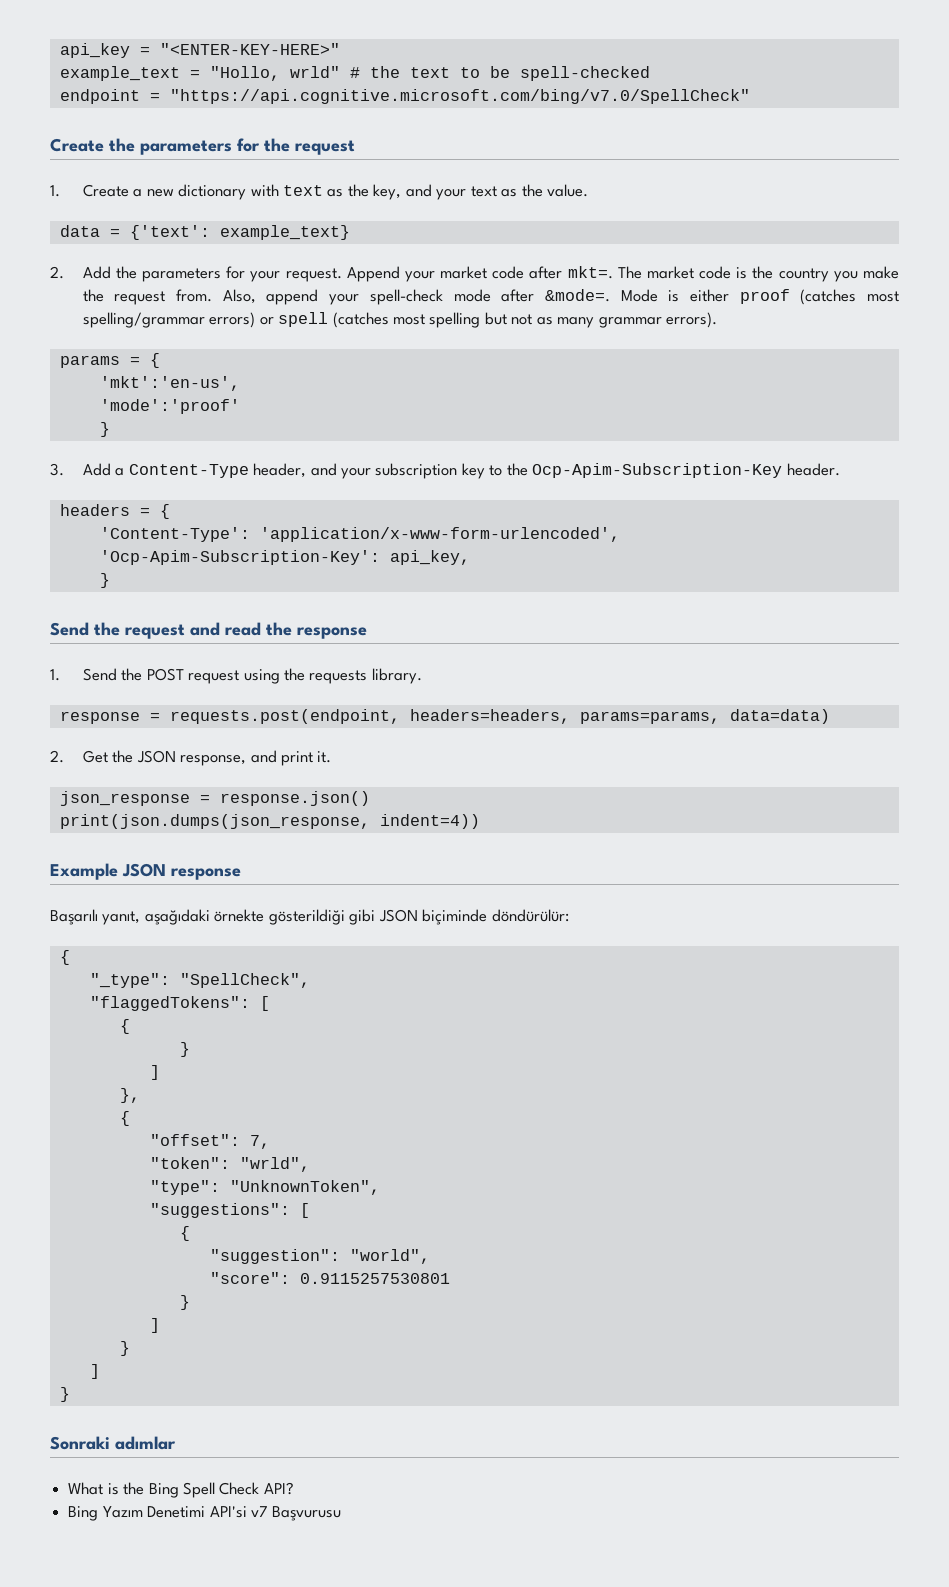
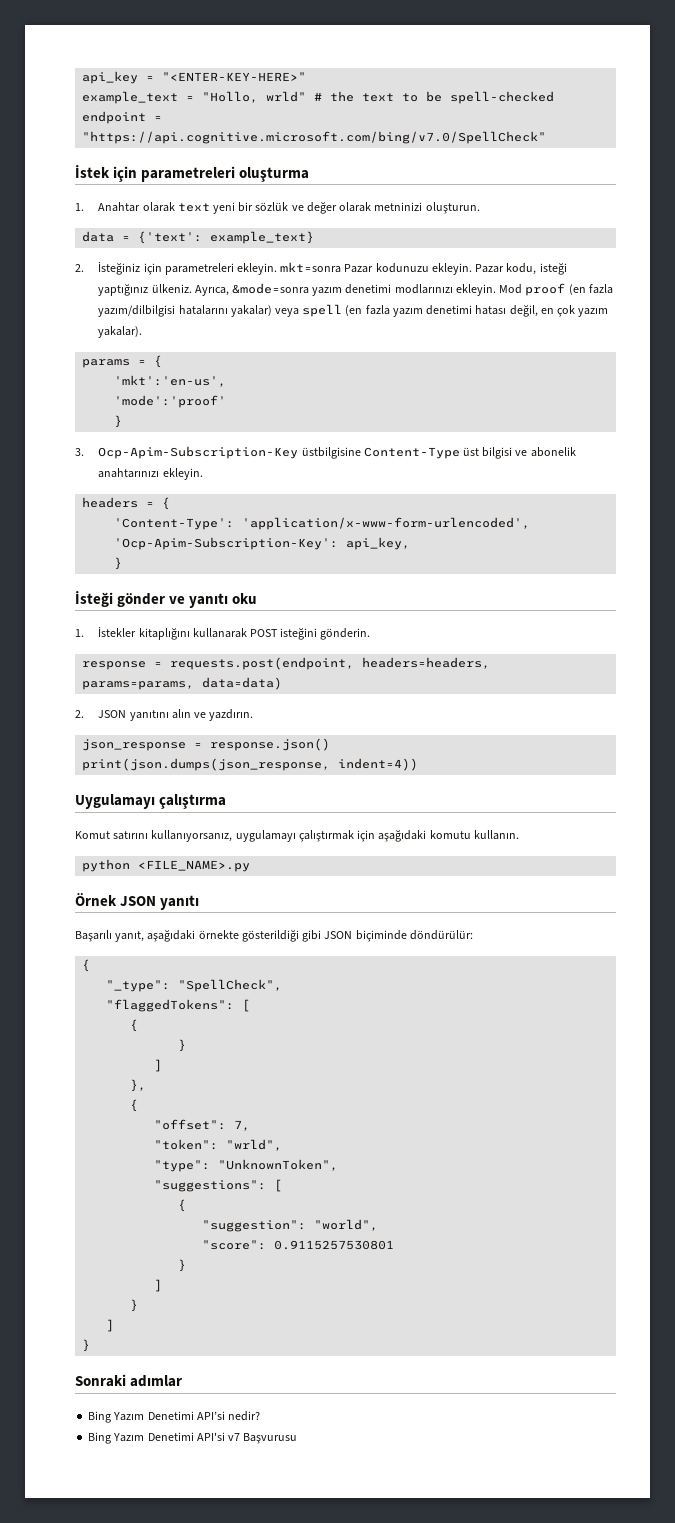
[50,138,355,155] [50,184,589,200] Create the parameters for the request // 1. Create a new dictionary with text as the key, and your text as the value. -> [75,165,310,182] [75,201,480,214] İstek için parametreleri oluşturma // 1. Anahtar olarak text yeni bir sözlük ve değer olarak metninizi oluşturun.
[82,266,900,282] [82,289,900,305] [82,312,718,328] Add the parameters for your request. Append your market code after mkt=. The market code is the country you make the request from. Also, append your spell-check mode after &mode=. Mode is either proof (catches most spelling/grammar errors) or spell (catches most spelling but not as many grammar errors). -> [98,262,567,275] [98,283,613,296] [98,304,609,317] [98,326,143,338] İsteğiniz için parametreleri ekleyin. mkt=sonra Pazar kodunuzu ekleyin. Pazar kodu, isteği yaptığınız ülkeniz. Ayrıca, &mode=sonra yazım denetimi modlarınızı ekleyin. Mod proof (en fazla yazım/dilbilgisi hatalarını yakalar) veya spell (en fazla yazım denetimi hatası değil, en çok yazım yakalar).
[82,463,840,479] Add a Content-Type header, and your subscription key to the Ocp-Apim-Subscription-Key header. -> [98,446,576,459] [98,468,203,480] Ocp-Apim-Subscription-Key üstbilgisine Content-Type üst bilgisi ve abonelik anahtarınızı ekleyin.
[50,622,367,639] [50,668,422,684] Send the request and read the response // 1. Send the POST request using the requests library. -> [75,591,258,608] [75,627,371,640] İsteği gönder ve yanıtı oku // 1. İstekler kitaplığını kullanarak POST isteğini gönderin.
[82,750,332,766] Get the JSON response, and print it. -> [98,709,254,721] JSON yanıtını alın ve yazdırın.
[50,863,241,880] Example JSON response -> [75,794,227,809] [75,829,519,842] [82,859,251,872] [75,893,200,910] Uygulamayı çalıştırma // Komut satırını kullanıyorsanız, uygulamayı çalıştırmak için aşağıdaki komutu kullanın. // python <FILE_NAME>.py // Örnek JSON yanıtı
[68,1482,294,1498] What is the Bing Spell Check API? -> [88,1411,261,1423] Bing Yazım Denetimi API’si nedir?

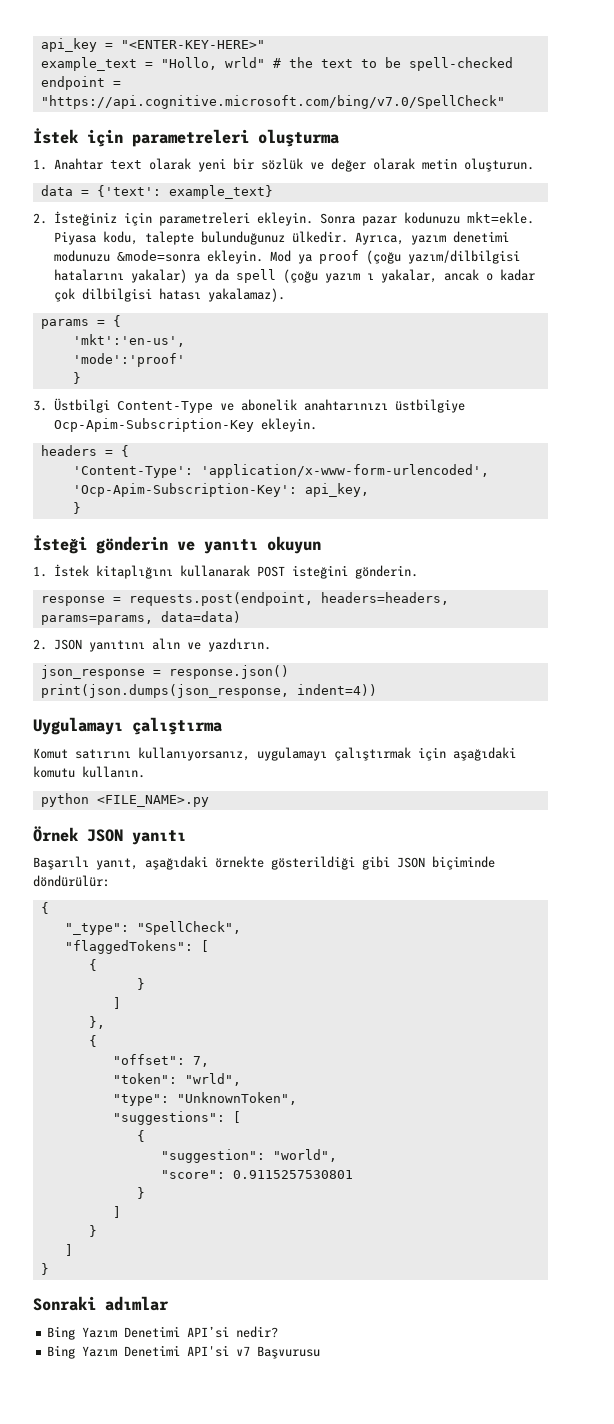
[142,202,210,212] olarak text -> [109,158,191,170] text olarak
[374,202,423,211] metninizi -> [421,158,457,170] metin
[280,262,567,275] [98,283,613,296] [98,304,609,317] [98,326,143,338] mkt=sonra Pazar kodunuzu ekleyin. Pazar kodu, isteği yaptığınız ülkeniz. Ayrıca, &mode=sonra yazım denetimi modlarınızı ekleyin. Mod proof (en fazla yazım/dilbilgisi hatalarını yakalar) veya spell (en fazla yazım denetimi hatası değil, en çok yazım yakalar). -> [319,212,534,226] [53,231,509,245] [53,250,520,264] [53,269,535,283] [53,288,285,302] Sonra pazar kodunuzu mkt=ekle. Piyasa kodu, talepte bulunduğunuz ülkedir. Ayrıca, yazım denetimi modunuzu &mode=sonra ekleyin. Mod ya proof (çoğu yazım/dilbilgisi hatalarını yakalar) ya da spell (çoğu yazım ı yakalar, ancak o kadar çok dilbilgisi hatası yakalamaz).
[98,446,513,459] Ocp-Apim-Subscription-Key üstbilgisine Content-Type üst bilgisi -> [53,398,213,413] Üstbilgi Content-Type
(160, 473) none -> [394,399,465,413] [53,418,254,432] üstbilgiye Ocp-Apim-Subscription-Key
[117,593,166,607] gönder -> [96,536,168,554] gönderin
[232,593,258,604] [75,627,137,637] oku // 1. İstekler -> [267,536,321,554] [33,564,89,577] okuyun // 1. İstek

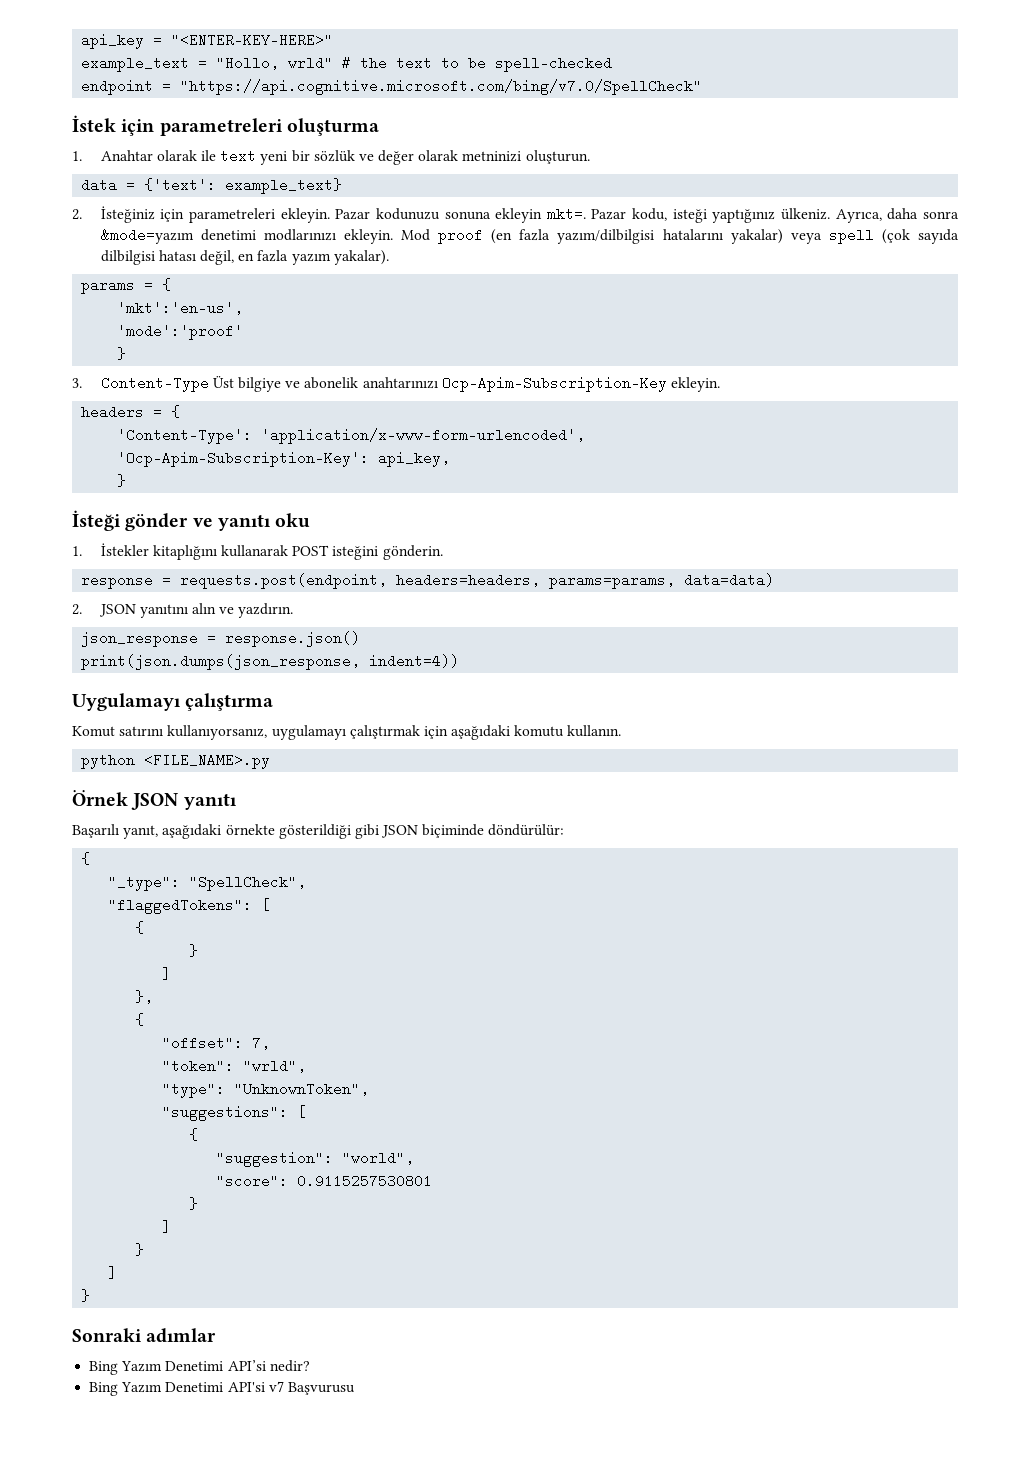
[109,158,191,170] text olarak -> [156,149,257,163] olarak ile text
[421,158,457,170] metin -> [462,151,522,162] metninizi
[319,212,534,226] [53,231,509,245] [53,250,520,264] [53,269,535,283] [53,288,285,302] Sonra pazar kodunuzu mkt=ekle. Piyasa kodu, talepte bulunduğunuz ülkedir. Ayrıca, yazım denetimi modunuzu &mode=sonra ekleyin. Mod ya proof (çoğu yazım/dilbilgisi hatalarını yakalar) ya da spell (çoğu yazım ı yakalar, ancak o kadar çok dilbilgisi hatası yakalamaz). -> [335,207,960,223] [100,228,959,244] [100,250,389,265] Pazar kodunuzu sonuna ekleyin mkt=. Pazar kodu, isteği yaptığınız ülkeniz. Ayrıca, daha sonra &mode=yazım denetimi modlarınızı ekleyin. Mod proof (en fazla yazım/dilbilgisi hatalarını yakalar) veya spell (çok sayıda dilbilgisi hatası değil, en fazla yazım yakalar).
[53,398,213,413] Üstbilgi Content-Type -> [100,376,281,392] Content-Type Üst bilgiye
[394,399,465,413] üstbilgiye -> (438, 383) none
[96,536,168,554] gönderin -> [125,513,189,531] gönder
[267,536,321,554] [33,564,89,577] okuyun // 1. İstek -> [275,513,311,528] [72,543,149,556] oku // 1. İstekler

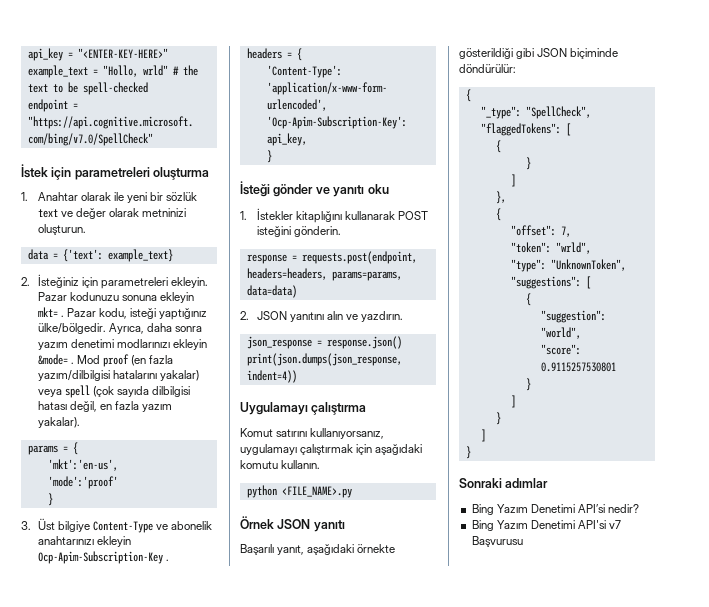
[220,149,257,163] text -> (124, 196) none
(355, 156) none -> [37,209,58,218] text
[546,207,586,221] mkt=. -> [37,307,64,317] mkt= .
[781,208,831,220] ülkeniz. -> [37,323,106,334] ülke/bölgedir.
[100,228,194,244] &mode=yazım -> [37,342,68,350] yazım
[343,229,393,244] ekleyin. -> [172,339,207,350] [37,354,74,365] ekleyin &mode= .
[100,376,209,392] Content-Type -> (31, 525) none
(281, 384) none -> [92,521,153,533] Content-Type
[441,376,720,392] Ocp-Apim-Subscription-Key ekleyin. -> [96,536,131,547] [37,551,169,564] ekleyin Ocp-Apim-Subscription-Key .

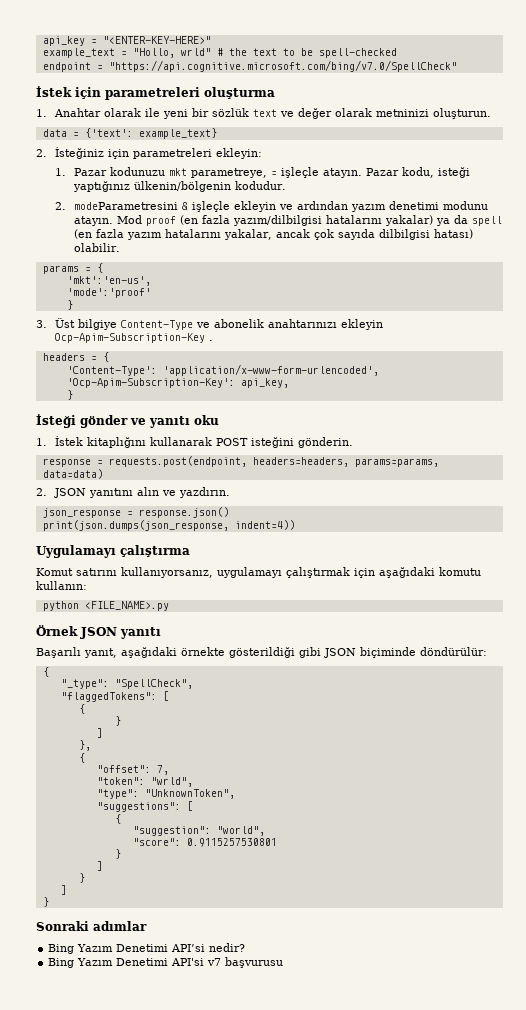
[170,277,208,288] [37,292,194,303] [37,307,208,320] [37,323,202,334] [37,339,207,350] [37,354,74,365] ekleyin. Pazar kodunuzu sonuna ekleyin mkt= . Pazar kodu, isteği yaptığınız ülke/bölgedir. Ayrıca, daha sonra yazım denetimi modlarınızı ekleyin &mode= . -> [215,148,262,159] [54,167,470,178] [72,181,286,192] [54,201,488,212] [73,216,113,226] ekleyin: // 1. Pazar kodunuzu mkt parametreye, = işleçle atayın. Pazar kodu, isteği yaptığınız ülkenin/bölgenin kodudur. // 2. modeParametresini & işleçle ekleyin ve ardından yazım denetimi modunu atayın.
[37,385,191,398] [37,401,173,412] [37,417,80,428] veya spell (çok sayıda dilbilgisi hatası değil, en fazla yazım yakalar). -> [435,215,502,226] [73,229,473,240] [73,243,120,252] ya da spell (en fazla yazım hatalarını yakalar, ancak çok sayıda dilbilgisi hatası) olabilir.
[256,208,293,220] İstekler -> [54,436,83,446] İstek
[281,460,321,469] kullanın. -> [36,581,87,590] kullanın:
[471,536,523,547] Başvurusu -> [225,957,284,968] başvurusu

